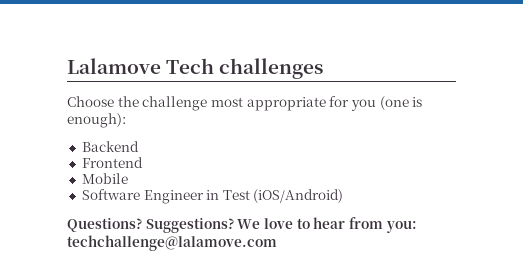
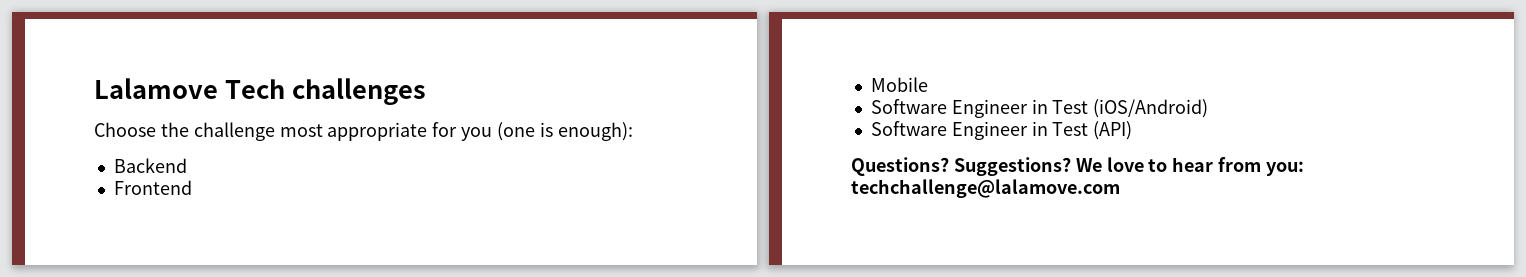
(344, 196) none -> [870,121,1133,140] // Software Engineer in Test (API)

